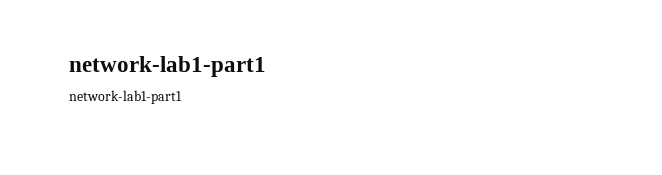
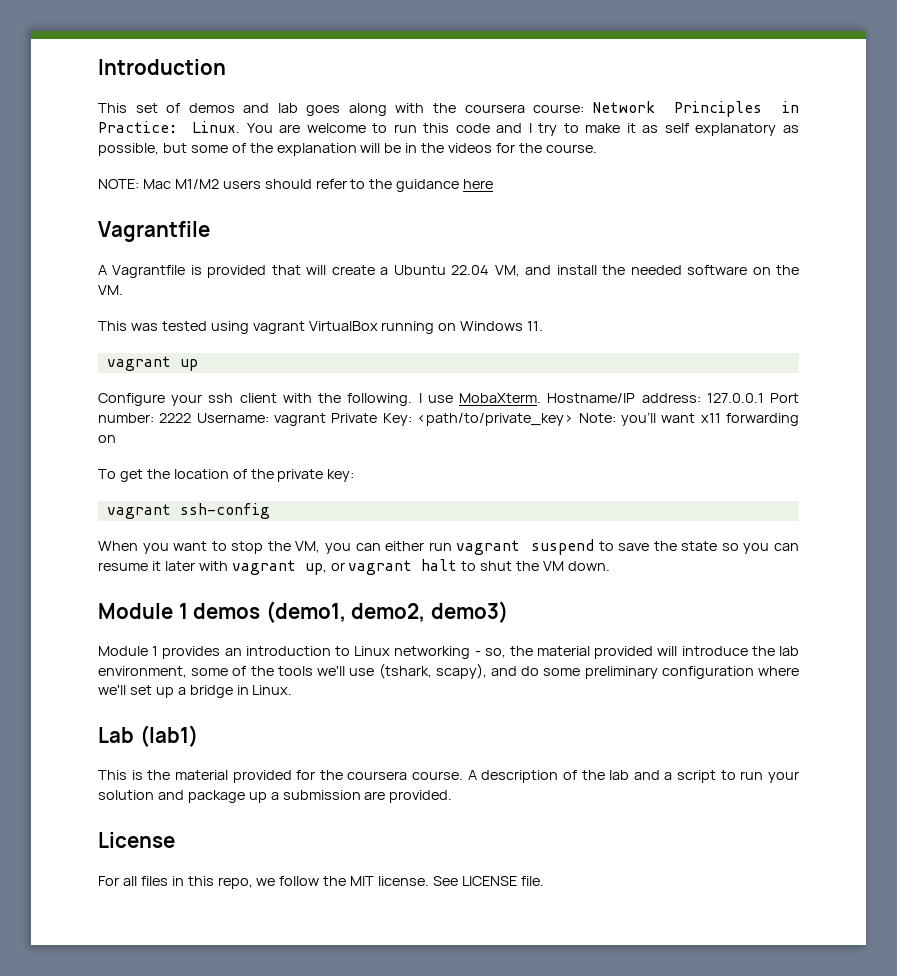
[69,56,266,77] [69,90,182,104] network-lab1-part1 // network-lab1-part1 -> [98,59,226,75] [98,101,799,117] [98,121,799,136] [98,143,597,156] [98,179,494,192] [98,221,210,242] [98,265,800,278] [98,285,123,295] [98,321,544,334] [106,356,198,371] [98,393,800,406] [98,412,799,426] [98,435,116,443] [98,469,355,482] [106,503,270,519] [98,539,800,555] [98,559,611,575] [98,601,508,623] [98,646,799,659] [98,663,799,679] [98,685,293,698] [98,725,198,747] [98,770,800,783] [98,790,453,803] [98,832,175,848] [98,876,544,889] Introduction // This set of demos and lab goes along with the coursera course: Network Principles in Practice: Linux. You are welcome to run this code and I try to make it as self explanatory as possible, but some of the explanation will be in the videos for the course. // NOTE: Mac M1/M2 users should refer to the guidance here // Vagrantfile // A Vagrantfile is provided that will create a Ubuntu 22.04 VM, and install the needed software on the VM. // This was tested using vagrant VirtualBox running on Windows 11. // vagrant up // Configure your ssh client with the following. I use MobaXterm. Hostname/IP address: 127.0.0.1 Port number: 2222 Username: vagrant Private Key: <path/to/private_key> Note: you’ll want x11 forwarding on // To get the location of the private key: // vagrant ssh-config // When you want to stop the VM, you can either run vagrant suspend to save the state so you can resume it later with vagrant up, or vagrant halt to shut the VM down. // Module 1 demos (demo1, demo2, demo3) // Module 1 provides an introduction to Linux networking - so, the material provided will introduce the lab environment, some of the tools we'll use (tshark, scapy), and do some preliminary configuration where we'll set up a bridge in Linux. // Lab (lab1) // This is the material provided for the coursera course. A description of the lab and a script to run your solution and package up a submission are provided. // License // For all files in this repo, we follow the MIT license. See LICENSE file.

